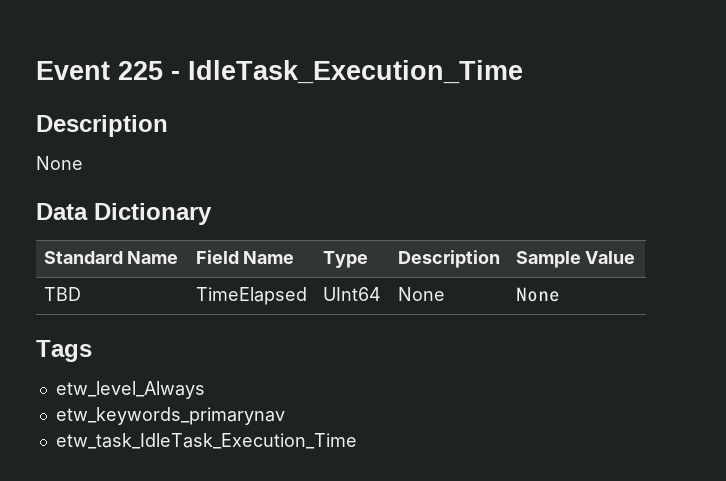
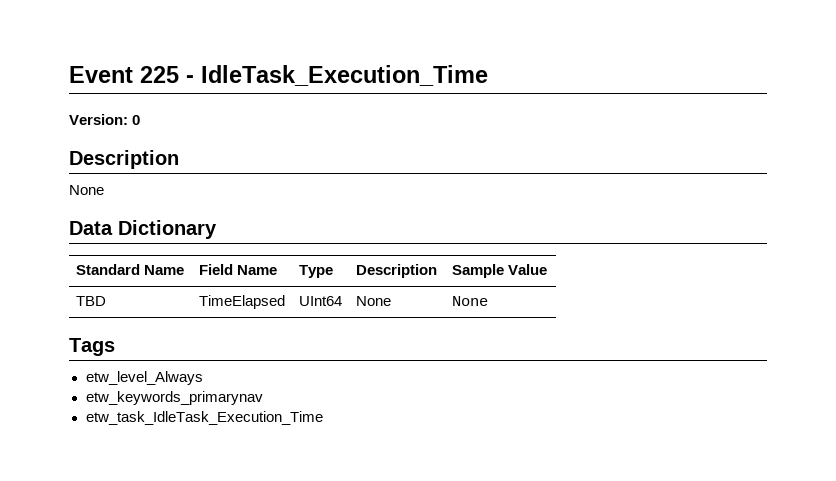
(523, 72) none -> [69,114,141,125] // Version: 0

